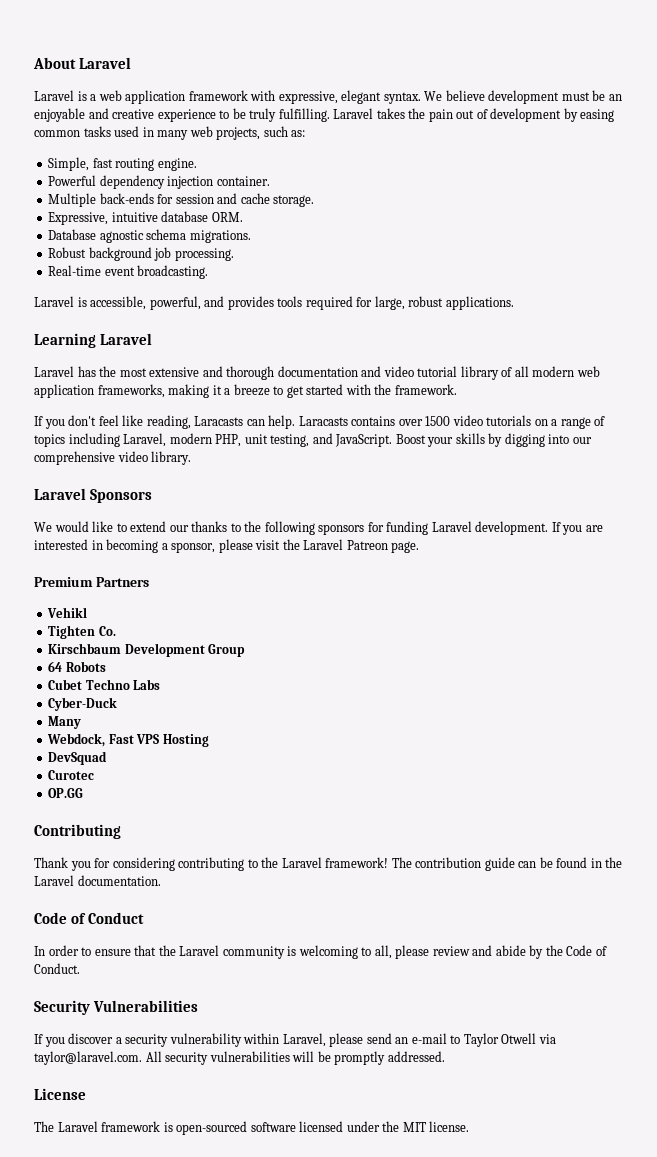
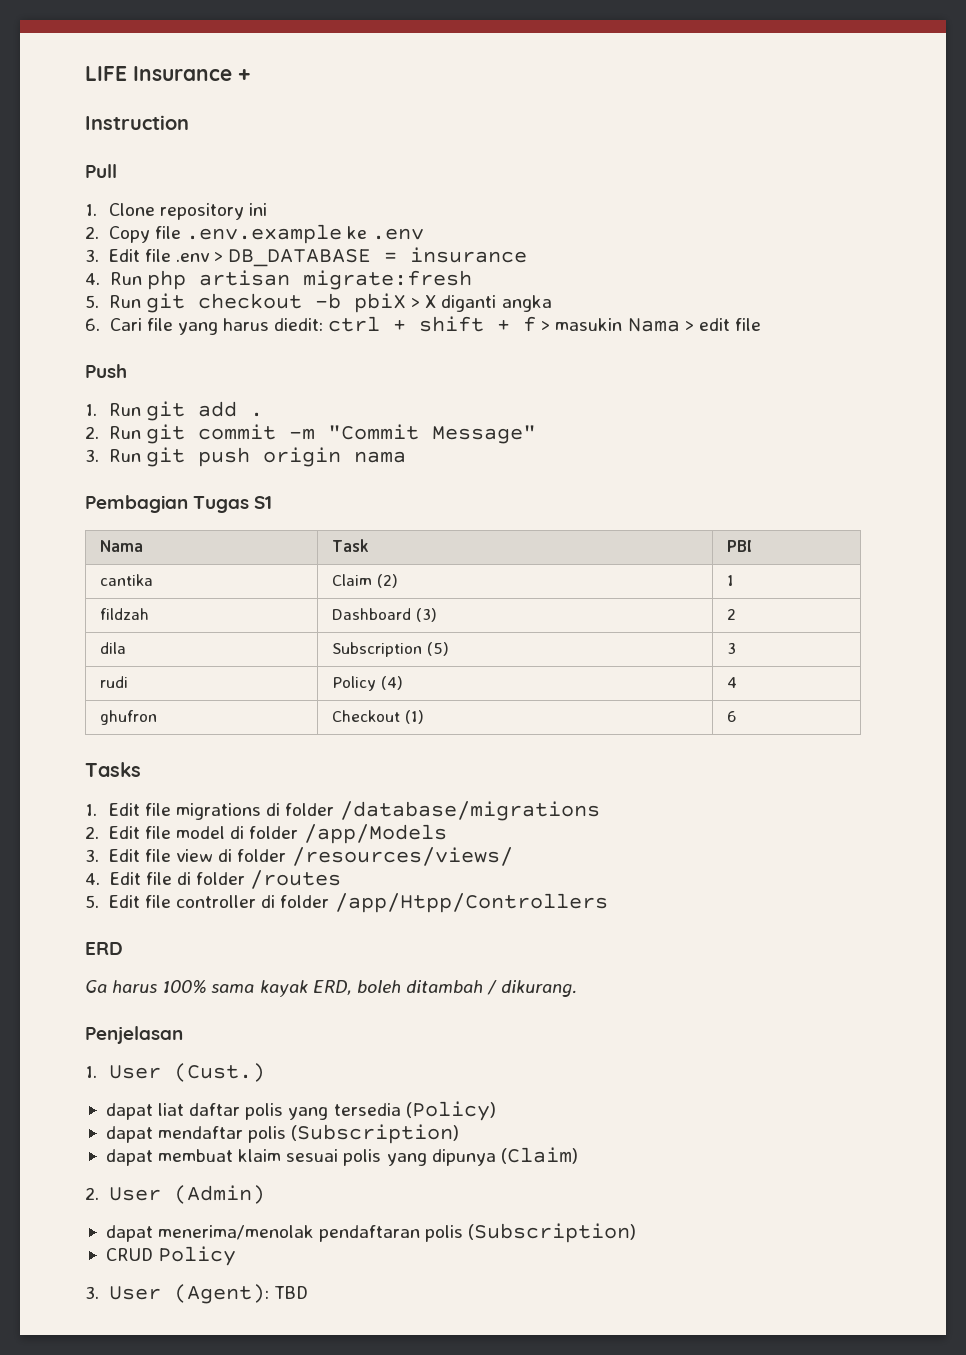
[33,57,132,69] [34,90,622,104] [34,108,615,122] [34,126,306,140] [48,157,197,171] [48,175,270,189] [48,193,315,207] [48,211,243,225] [48,229,251,243] [48,247,234,261] [48,265,209,279] [34,296,514,310] [34,333,153,348] [34,366,600,380] [34,384,457,398] [34,415,606,429] [34,433,592,447] [34,451,192,465] [34,488,153,503] [34,521,603,535] [34,539,420,553] [34,577,149,587] [47,607,88,618] [48,625,116,639] [48,643,246,657] [48,661,106,672] [48,679,161,690] [48,697,118,711] [48,716,82,729] [47,733,209,747] [48,751,108,765] [48,770,95,780] [48,788,84,798] [34,824,121,839] [34,857,623,871] [34,875,161,886] [34,912,145,924] [34,945,607,959] [34,963,80,974] [34,1000,199,1015] [34,1033,556,1047] [34,1051,445,1065] [34,1088,86,1100] [34,1121,470,1135] About Laravel // Laravel is a web application framework with expressive, elegant syntax. We believe development must be an enjoyable and creative experience to be truly fulfilling. Laravel takes the pain out of development by easing common tasks used in many web projects, such as: // Simple, fast routing engine. // Powerful dependency injection container. // Multiple back-ends for session and cache storage. // Expressive, intuitive database ORM. // Database agnostic schema migrations. // Robust background job processing. // Real-time event broadcasting. // Laravel is accessible, powerful, and provides tools required for large, robust applications. // Learning Laravel // Laravel has the most extensive and thorough documentation and video tutorial library of all modern web application frameworks, making it a breeze to get started with the framework. // If you don't feel like reading, Laracasts can help. Laracasts contains over 1500 video tutorials on a range of topics including Laravel, modern PHP, unit testing, and JavaScript. Boost your skills by digging into our comprehensive video library. // Laravel Sponsors // We would like to extend our thanks to the following sponsors for funding Laravel development. If you are interested in becoming a sponsor, please visit the Laravel Patreon page. // Premium Partners // Vehikl // Tighten Co. // Kirschbaum Development Group // 64 Robots // Cubet Techno Labs // Cyber-Duck // Many // Webdock, Fast VPS Hosting // DevSquad // Curotec // OP.GG // Contributing // Thank you for considering contributing to the Laravel framework! The contribution guide can be found in the Laravel documentation. // Code of Conduct // In order to ensure that the Laravel community is welcoming to all, please review and abide by the Code of Conduct. // Security Vulnerabilities // If you discover a security vulnerability within Laravel, please send an e-mail to Taylor Otwell via taylor@laravel.com. All security vulnerabilities will be promptly addressed. // License // The Laravel framework is open-sourced software licensed under the MIT license. -> [85,66,250,81] [85,115,189,130] [85,164,117,178] [85,203,268,220] [85,224,425,244] [85,247,528,267] [85,270,472,290] [85,293,552,313] [85,316,761,335] [85,364,127,378] [85,401,264,421] [85,424,537,444] [85,447,407,467] [85,495,273,513] [99,540,143,552] [331,539,369,552] [726,540,752,552] [99,574,153,586] [331,574,398,588] [726,575,734,586] [99,608,149,620] [331,608,437,622] [726,609,736,620] [99,642,126,654] [331,642,449,657] [726,643,736,654] [99,676,128,688] [331,676,403,691] [726,677,737,688] [99,710,157,725] [331,710,424,724] [726,711,736,722] [85,762,141,777] [85,801,600,821] [85,824,447,844] [85,847,513,866] [85,870,342,889] [85,893,608,913] [85,942,123,955] [85,980,578,997] [85,1026,183,1044] [85,1063,265,1082] [105,1101,496,1121] [105,1124,460,1144] [105,1147,578,1166] [85,1185,265,1204] [105,1223,637,1243] [105,1246,237,1266] [85,1284,309,1304] LIFE Insurance + // Instruction // Pull // 1. Clone repository ini // 2. Copy file .env.example ke .env // 3. Edit file .env > DB_DATABASE = insurance // 4. Run php artisan migrate:fresh // 5. Run git checkout -b pbiX > X diganti angka // 6. Cari file yang harus diedit: ctrl + shift + f > masukin Nama > edit file // Push // 1. Run git add . // 2. Run git commit -m "Commit Message" // 3. Run git push origin nama // Pembagian Tugas S1 // Nama | Task | PBI // cantika | Claim (2) | 1 // fildzah | Dashboard (3) | 2 // dila | Subscription (5) | 3 // rudi | Policy (4) | 4 // ghufron | Checkout (1) | 6 // Tasks // 1. Edit file migrations di folder /database/migrations // 2. Edit file model di folder /app/Models // 3. Edit file view di folder /resources/views/ // 4. Edit file di folder /routes // 5. Edit file controller di folder /app/Htpp/Controllers // ERD // Ga harus 100% sama kayak ERD, boleh ditambah / dikurang. // Penjelasan // 1. User (Cust.) // dapat liat daftar polis yang tersedia (Policy) // dapat mendaftar polis (Subscription) // dapat membuat klaim sesuai polis yang dipunya (Claim) // 2. User (Admin) // dapat menerima/menolak pendaftaran polis (Subscription) // CRUD Policy // 3. User (Agent): TBD

